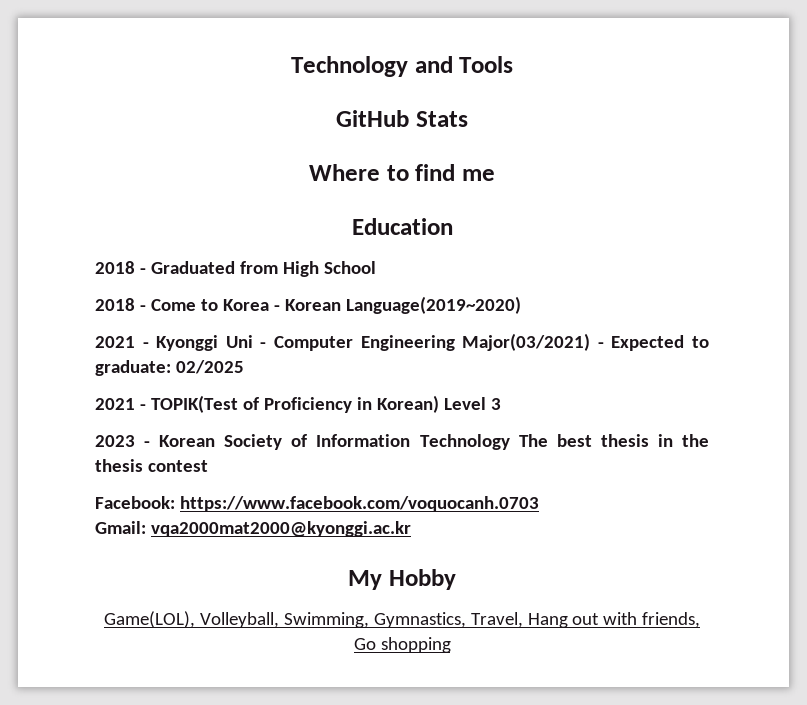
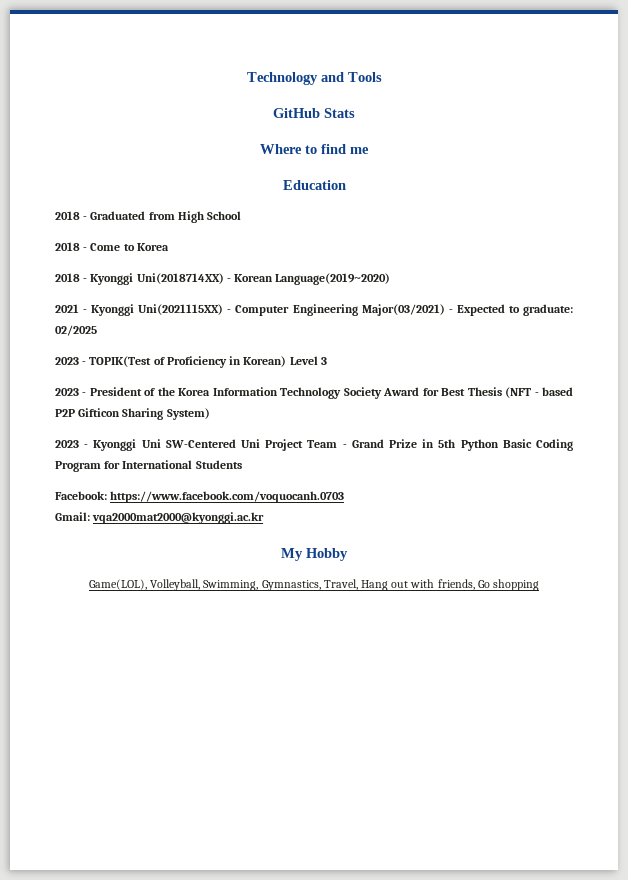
(269, 305) none -> [55,273,224,285] // 2018 - Kyonggi Uni(2018714XX)
[225,335,253,348] Uni -> [138,304,224,315] Uni(2021115XX)
[95,398,135,410] 2021 -> [55,357,79,365] 2023
[159,434,709,450] [95,459,208,472] Korean Society of Information Technology The best thesis in the thesis contest -> [89,387,573,399] [55,408,210,420] [55,439,573,451] [55,460,242,472] President of the Korea Information Technology Society Award for Best Thesis (NFT - based P2P Gifticon Sharing System) // 2023 - Kyonggi Uni SW-Centered Uni Project Team - Grand Prize in 5th Python Basic Coding Program for International Students

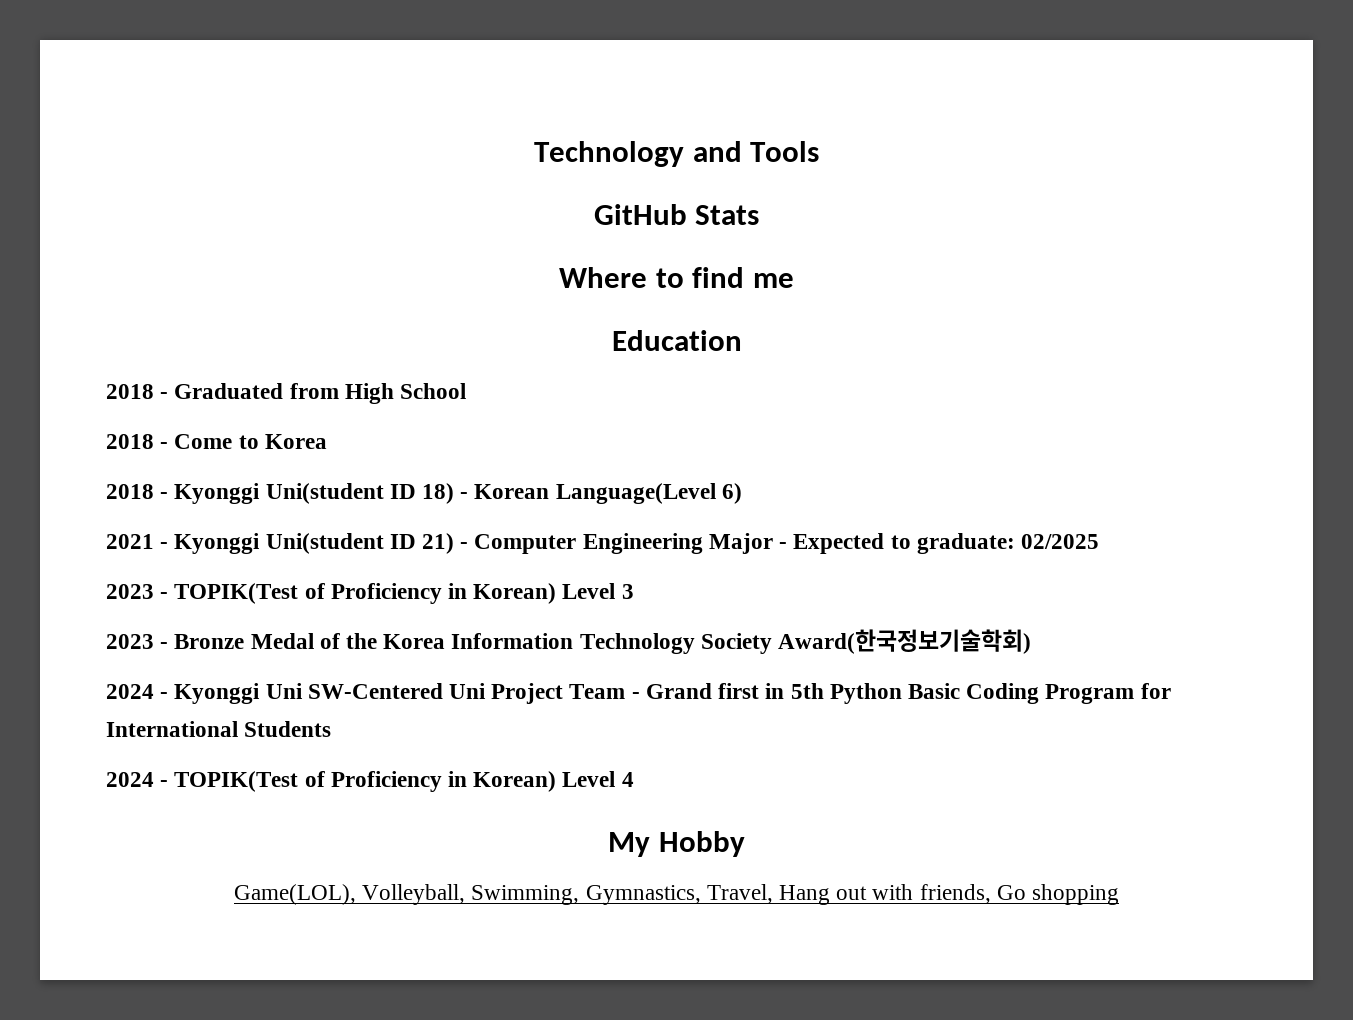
[136,273,391,285] Uni(2018714XX) - Korean Language(2019~2020) -> [265,483,742,504] Uni(student ID 18) - Korean Language(Level 6)
[138,304,224,315] Uni(2021115XX) -> [265,533,455,554] Uni(student ID 21)
[361,304,445,316] Major(03/2021) -> [708,533,773,554] Major
[89,387,142,396] President -> [174,633,314,649] Bronze Medal
[383,387,573,398] [55,408,210,420] [55,440,79,448] Award for Best Thesis (NFT - based P2P Gifticon Sharing System) // 2023 -> [778,629,1032,654] [106,684,154,699] Award(한국정보기술학회) // 2024
[388,439,417,448] Prize -> [718,683,760,699] first
[55,491,345,503] [55,512,265,524] Facebook: https://www.facebook.com/voquocanh.0703 // Gmail: vqa2000mat2000@kyonggi.ac.kr -> [106,771,634,792] 2024 - TOPIK(Test of Proficiency in Korean) Level 4

